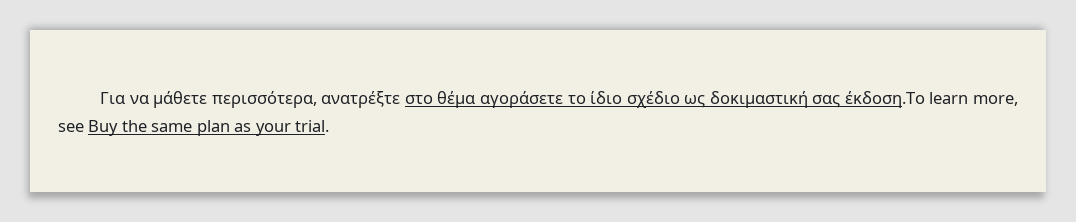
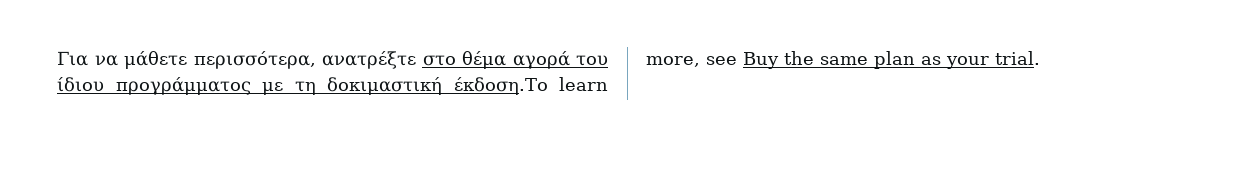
[480,91,841,108] αγοράσετε το ίδιο σχέδιο ως δοκιμαστική σας -> [512,51,608,69] [57,77,443,95] αγορά του ίδιου προγράμματος με τη δοκιμαστική

